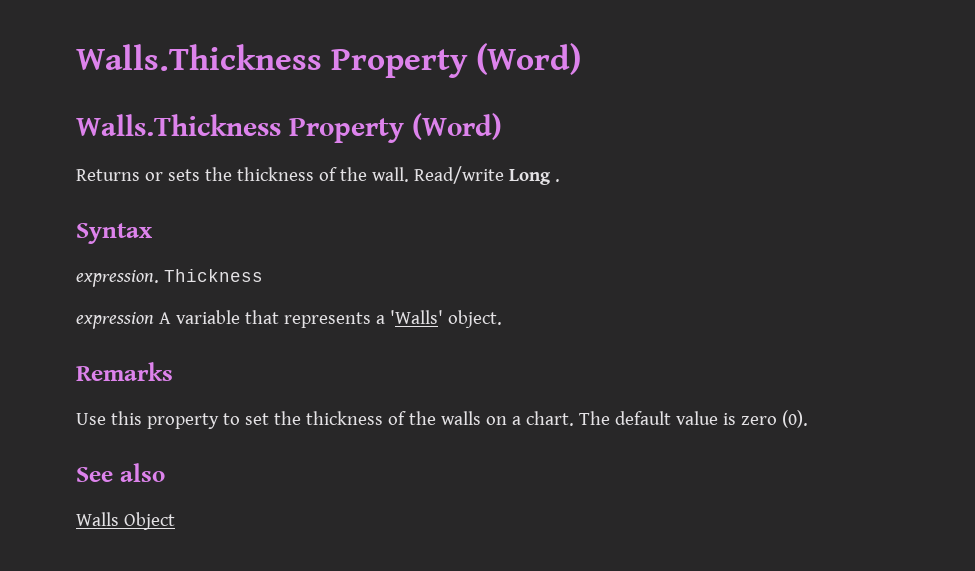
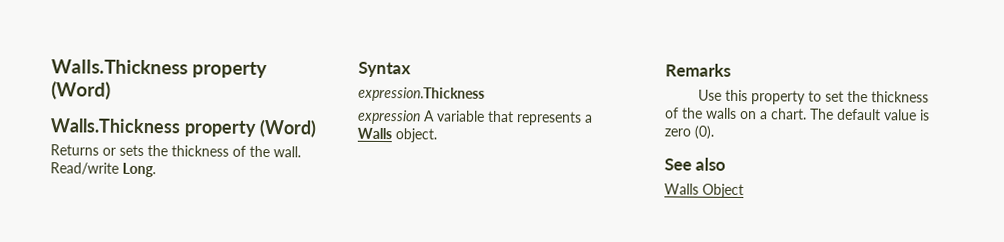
[76,44,469,78] Walls.Thickness Property -> [51,59,269,79] Walls.Thickness property
[289,118,404,143] Property -> [183,120,256,137] property
[508,169,560,185] Long . -> [122,162,156,178] Long.
[76,269,263,287] expression. Thickness -> [358,86,485,102] expression.Thickness
[389,310,443,324] 'Walls' -> [357,127,392,140] Walls

